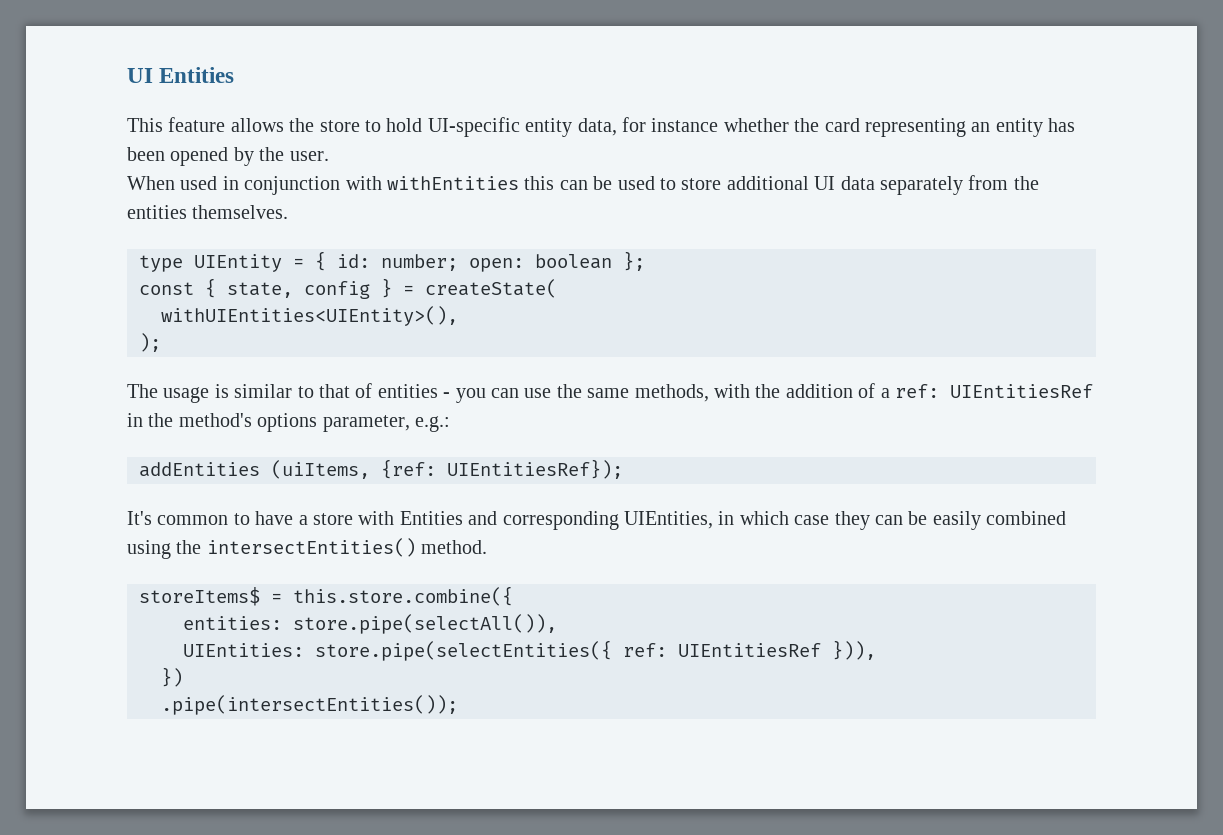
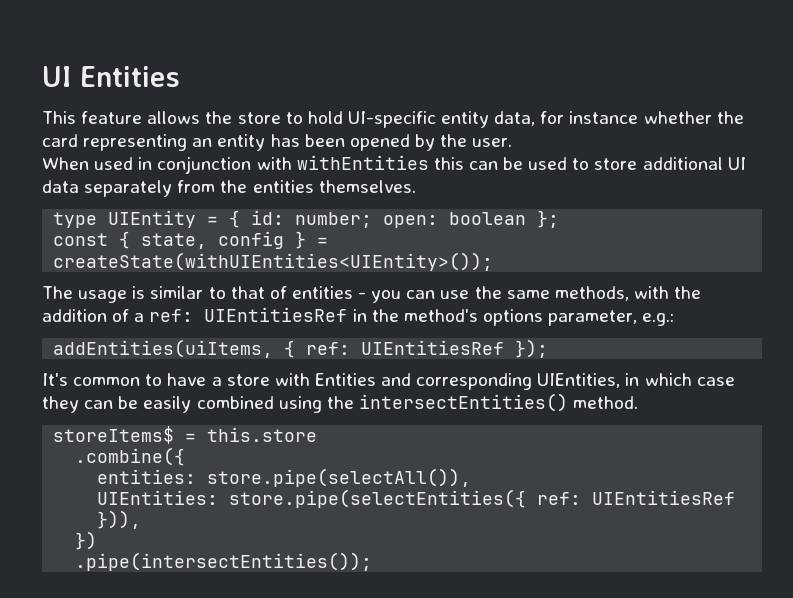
[425,279,557,298] [161,306,458,326] [139,333,161,352] createState( // withUIEntities<UIEntity>(), // ); -> [53,252,494,271] createState(withUIEntities<UIEntity>());
[139,459,623,479] addEntities (uiItems, {ref: UIEntitiesRef}); -> [53,339,549,358] addEntities(uiItems, { ref: UIEntitiesRef });
[293,586,513,606] this.store.combine({ -> [207,427,318,442] [75,447,186,466] this.store // .combine({

